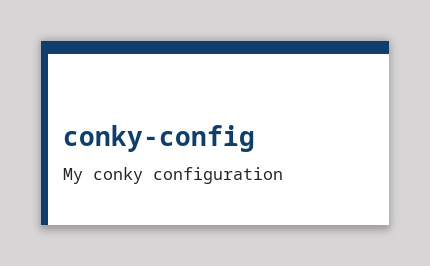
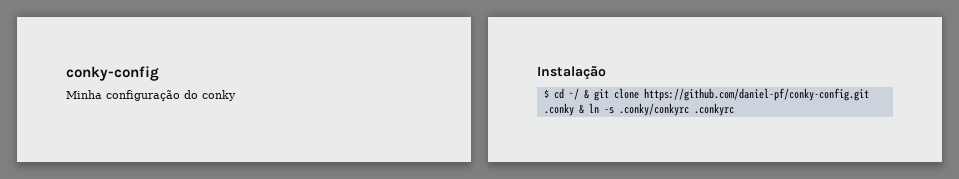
[63,167,283,184] My conky configuration -> [66,90,236,101] [537,65,606,80] [543,88,869,101] [543,103,734,116] Minha configuração do conky // Instalação // $ cd ~/ & git clone https://github.com/daniel-pf/conky-config.git .conky & ln -s .conky/conkyrc .conkyrc

